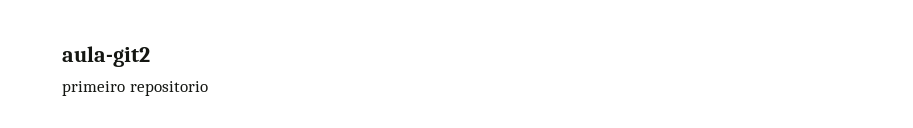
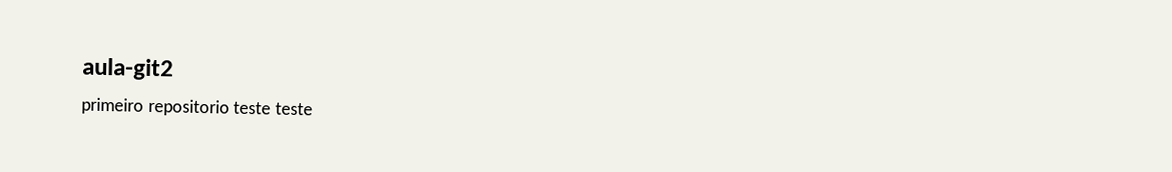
(208, 88) none -> [233,101,314,116] teste teste

